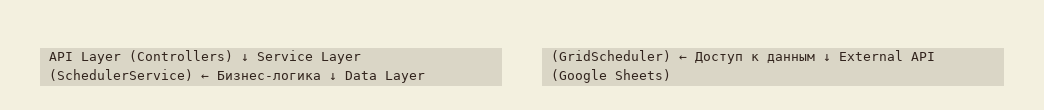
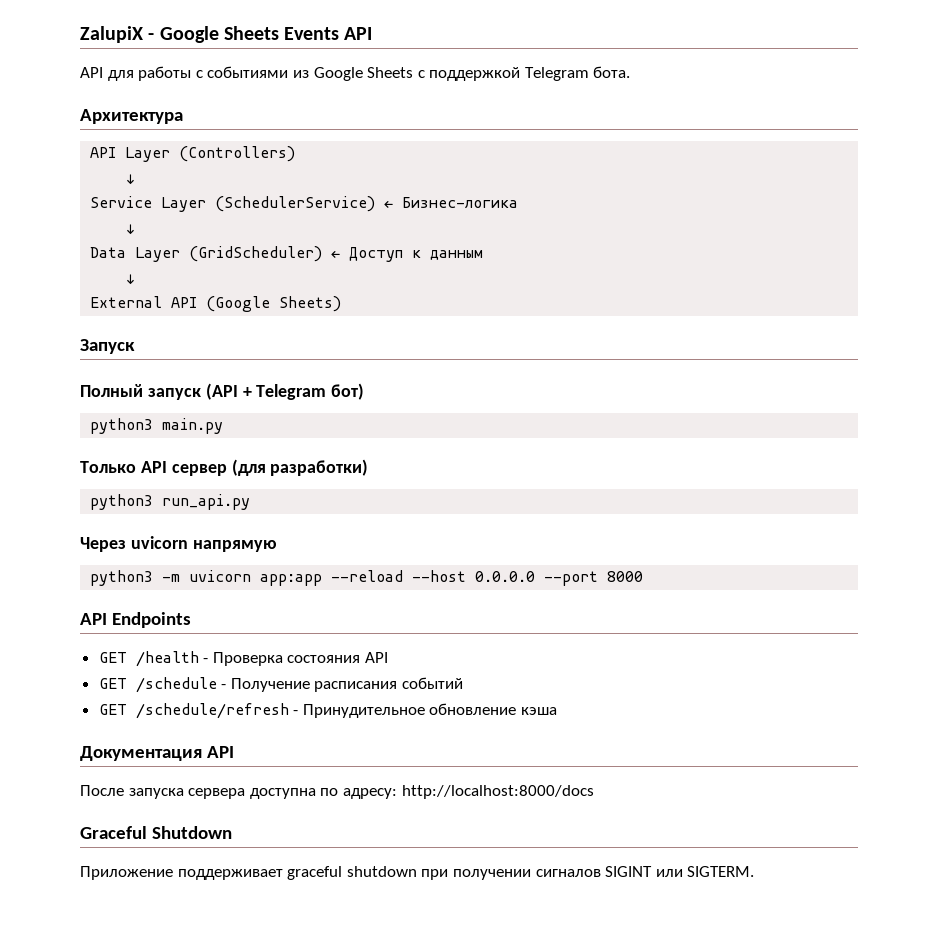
(48, 56) none -> [80,26,373,43] [80,66,631,81] [80,109,183,124] ZalupiX - Google Sheets Events API // API для работы с событиями из Google Sheets с поддержкой Telegram бота. // Архитектура //
[240,54,249,61] ↓ -> [126,174,136,185] // ↓ //
[328,73,337,80] ↓ -> [126,224,136,235] // ↓ //
[822,54,831,61] ↓ -> [126,274,136,285] // ↓ //
(671, 75) none -> [80,339,135,354] [80,383,365,400] [90,418,224,434] [80,459,369,476] [90,494,251,510] [80,536,277,552] [90,570,644,586] [80,612,191,628] [98,651,389,667] [98,677,464,693] [98,703,558,719] [80,746,234,761] [80,785,594,799] [80,826,232,839] [80,866,755,880] // Запуск // Полный запуск (API + Telegram бот) // python3 main.py // Только API сервер (для разработки) // python3 run_api.py // Через uvicorn напрямую // python3 -m uvicorn app:app --reload --host 0.0.0.0 --port 8000 // API Endpoints // GET /health - Проверка состояния API // GET /schedule - Получение расписания событий // GET /schedule/refresh - Принудительное обновление кэша // Документация API // После запуска сервера доступна по адресу: http://localhost:8000/docs // Graceful Shutdown // Приложение поддерживает graceful shutdown при получении сигналов SIGINT или SIGTERM.

